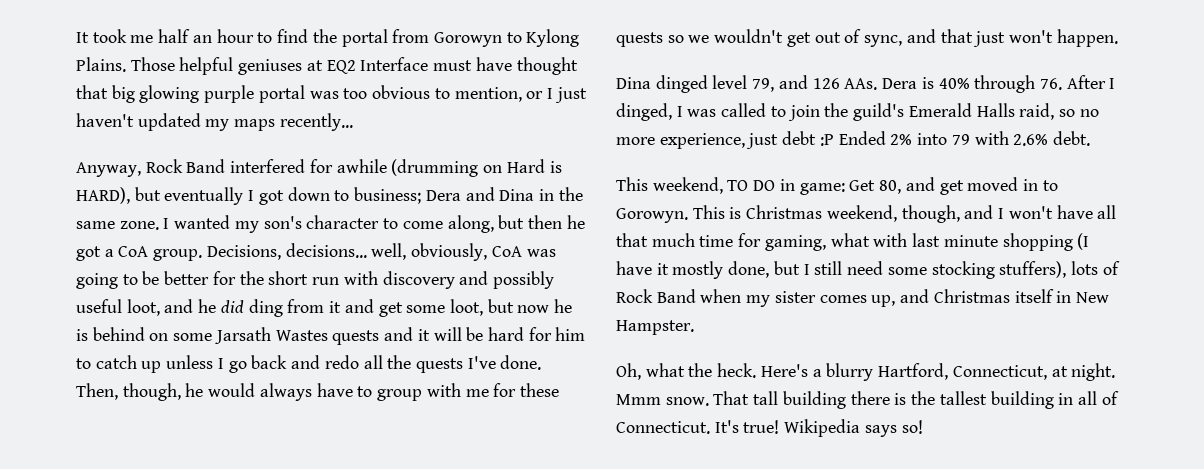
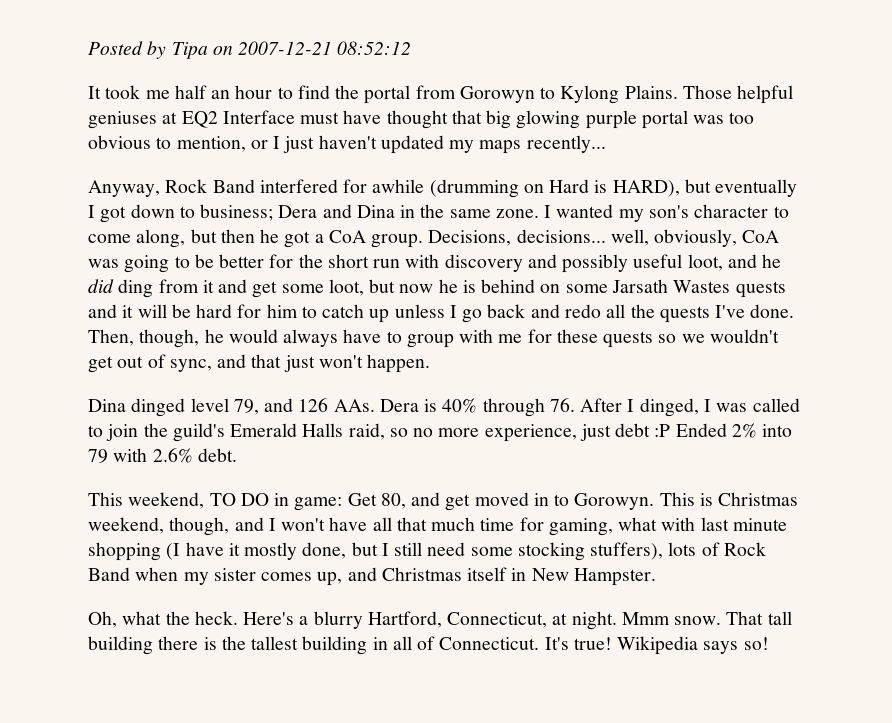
(76, 37) none -> [88,41,412,59] Posted by Tipa on 2007-12-21 08:52:12 //

